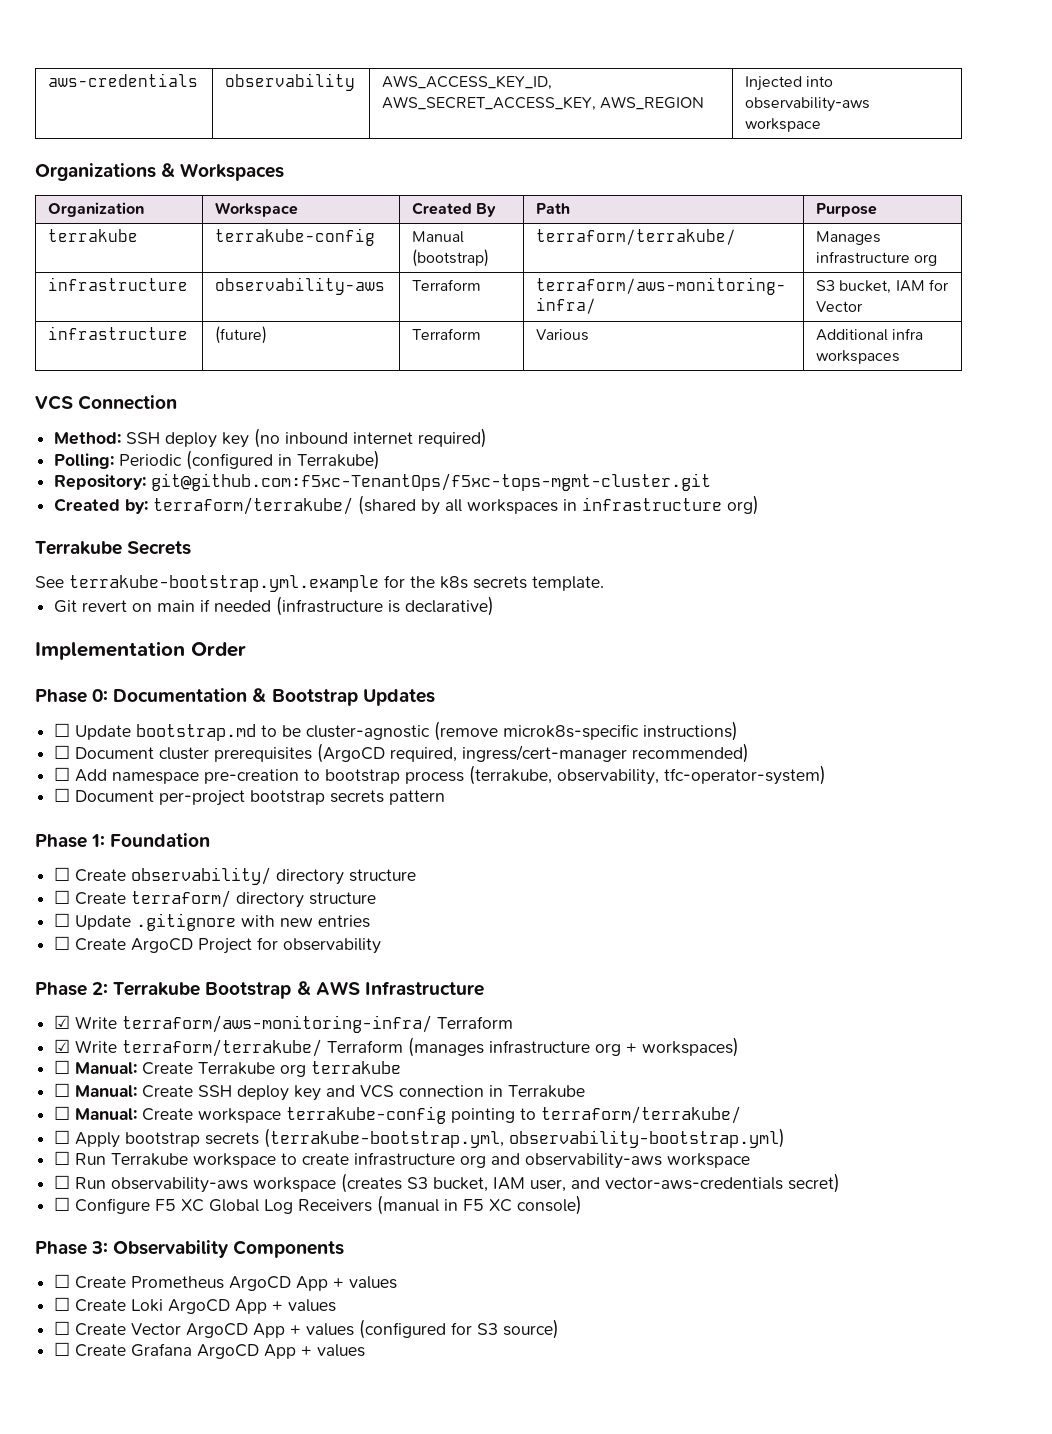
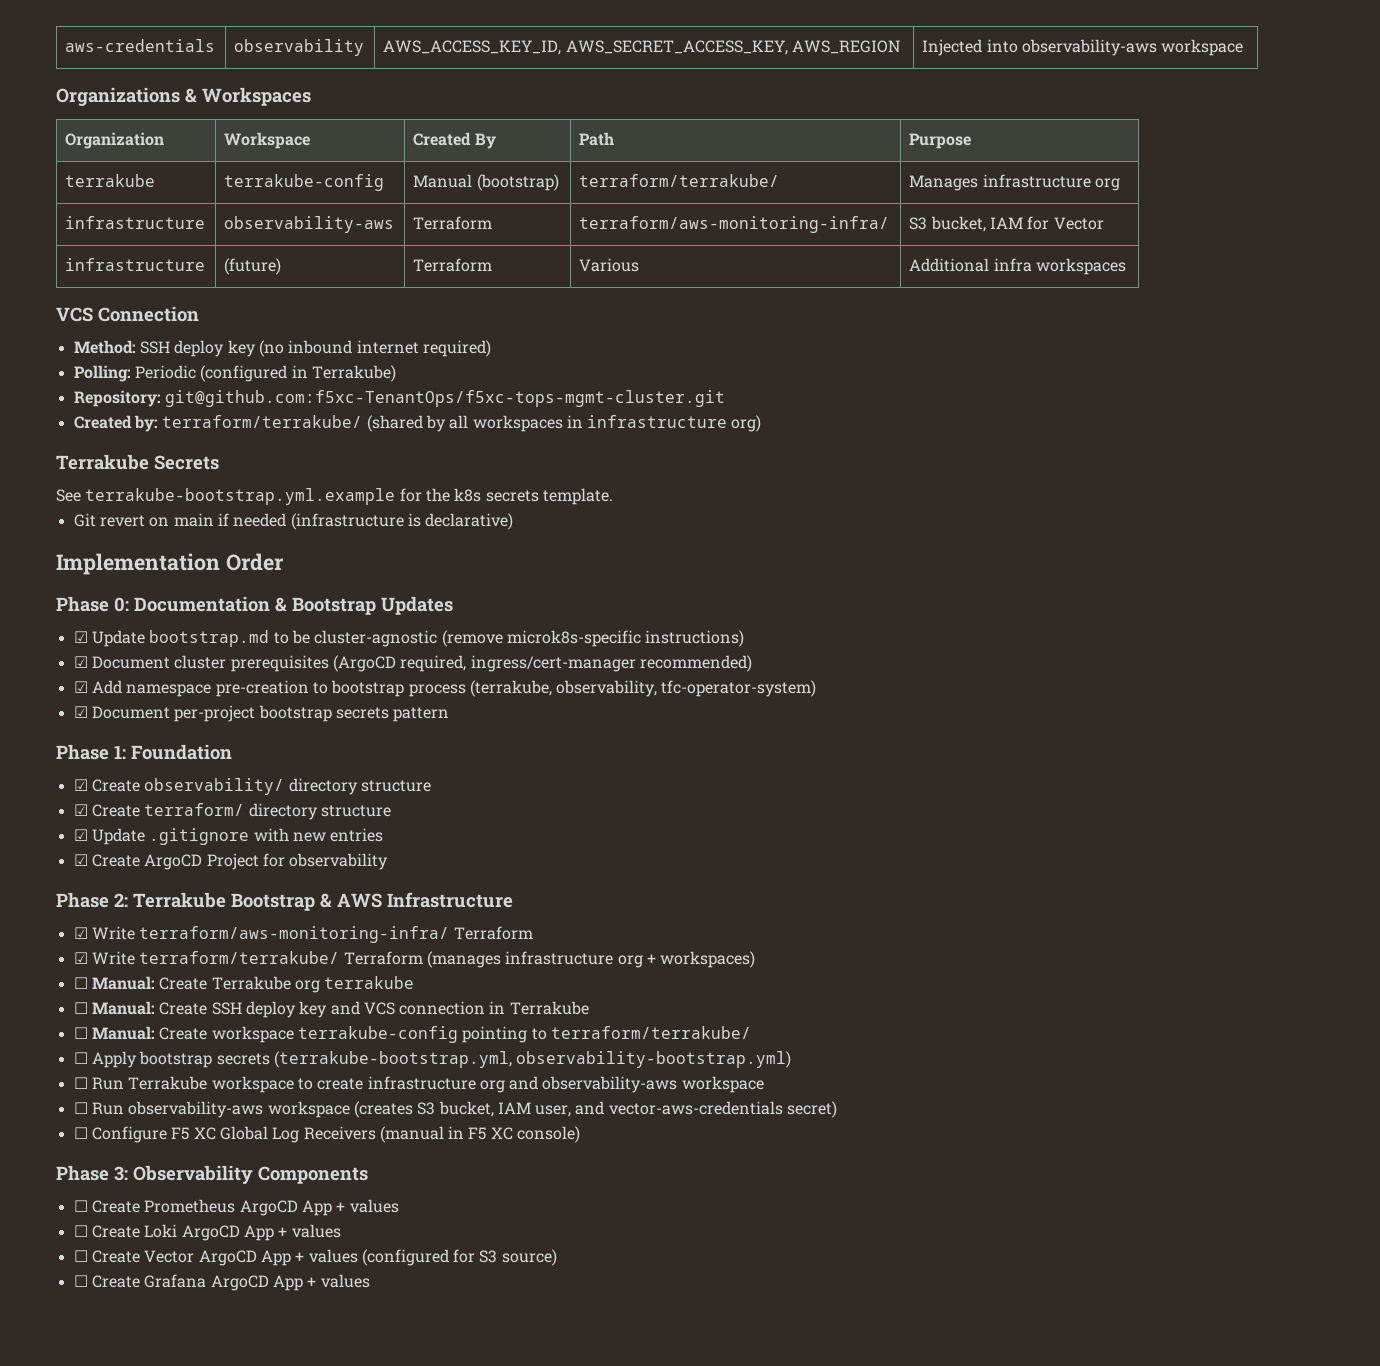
[54,723,71,737] ☐ -> [73,631,88,643] ☑
[54,745,71,759] ☐ -> [73,656,88,668] ☑
[54,767,71,781] ☐ -> [73,681,88,693] ☑
[54,788,71,802] ☐ -> [73,706,88,718] ☑
[54,867,71,881] ☐ -> [73,779,88,791] ☑
[54,890,71,904] ☐ -> [73,804,88,816] ☑
[54,913,71,927] ☐ -> [73,829,88,841] ☑
[54,936,71,950] ☐ -> [73,854,88,866] ☑

